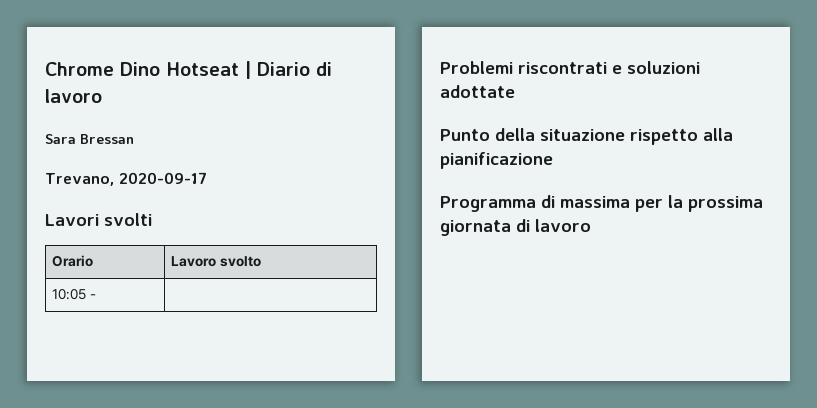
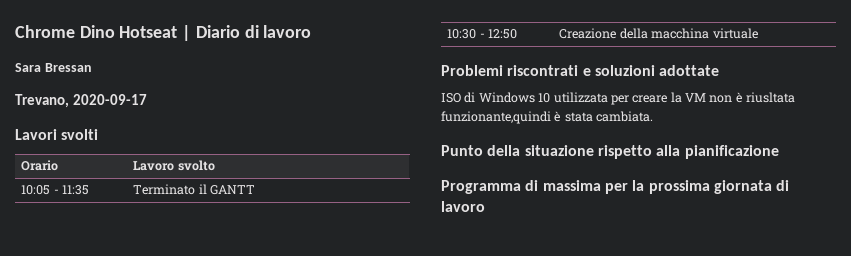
(96, 296) | -> [62,185,90,195] [133,184,256,195] [447,29,518,39] [559,28,758,39] 11:35 | Terminato il GANTT // 10:30 - 12:50 | Creazione della macchina virtuale
(515, 91) none -> [441,92,796,105] [441,111,654,124] // ISO di Windows 10 utilizzata per creare la VM non è riusltata funzionante,quindi è stata cambiata.

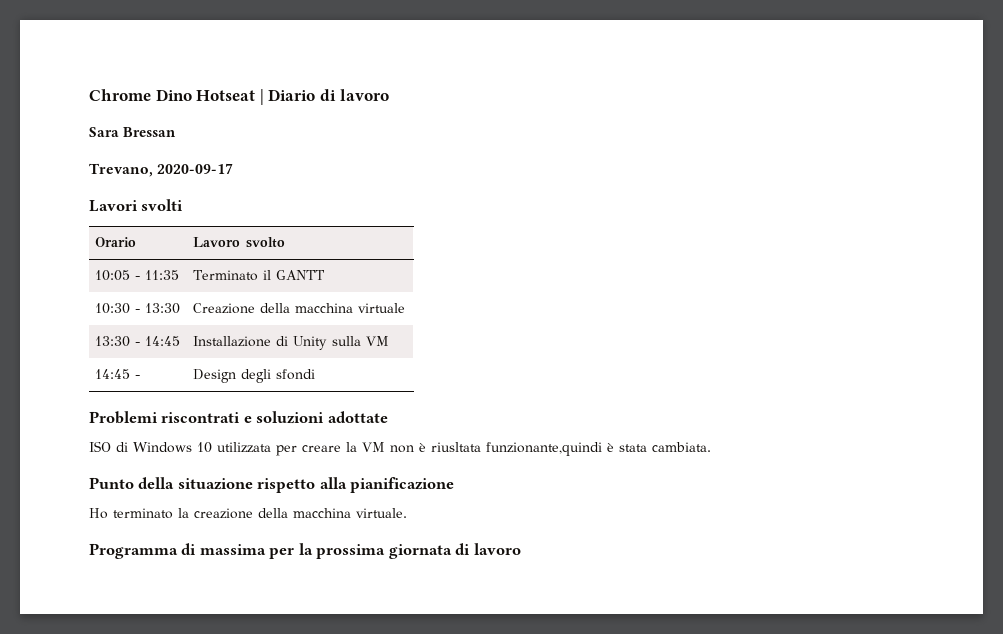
[488,29,518,39] 12:50 -> [145,303,181,314] 13:30
(758, 33) none -> [95,336,181,347] [193,336,390,350] [95,369,141,379] [193,369,316,383] // 13:30 - 14:45 | Installazione di Unity sulla VM // 14:45 - | Design degli sfondi
(779, 152) none -> [89,508,407,519] // Ho terminato la creazione della macchina virtuale.

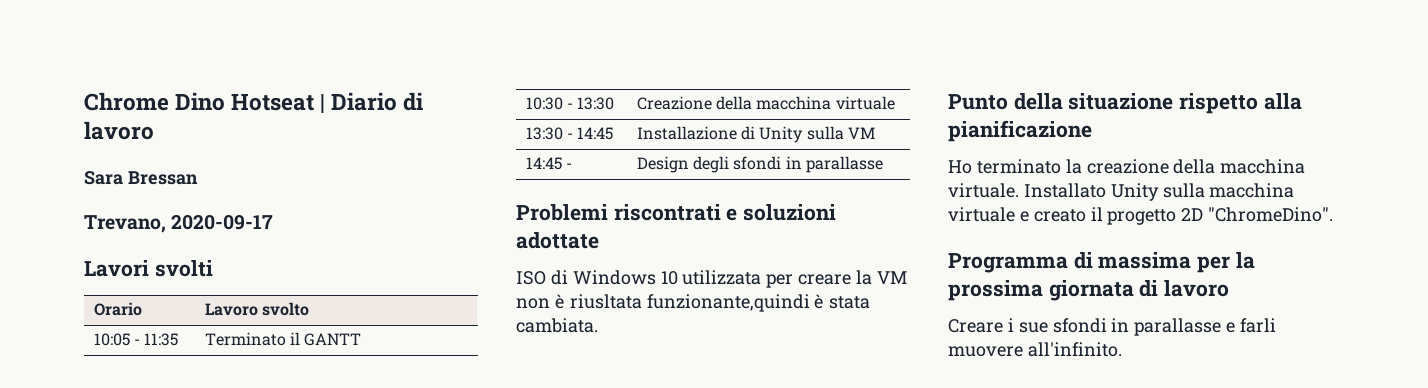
(316, 374) none -> [785,156,883,173] in parallasse
(407, 513) none -> [1023,183,1295,201] [948,207,1334,225] Installato Unity sulla macchina virtuale e creato il progetto 2D "ChromeDino".
(521, 549) none -> [948,318,1277,336] [948,342,1122,357] // Creare i sue sfondi in parallasse e farli muovere all'infinito.

